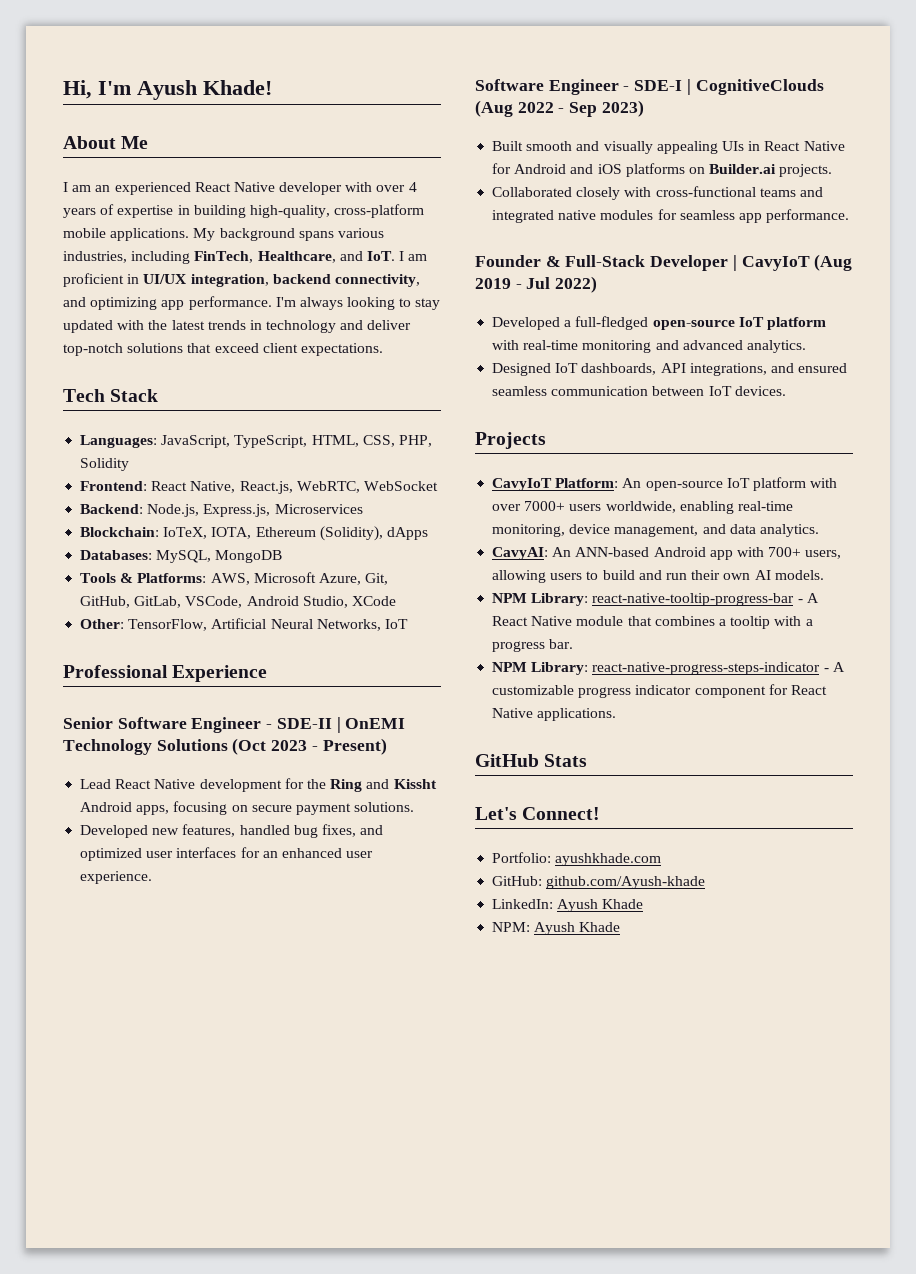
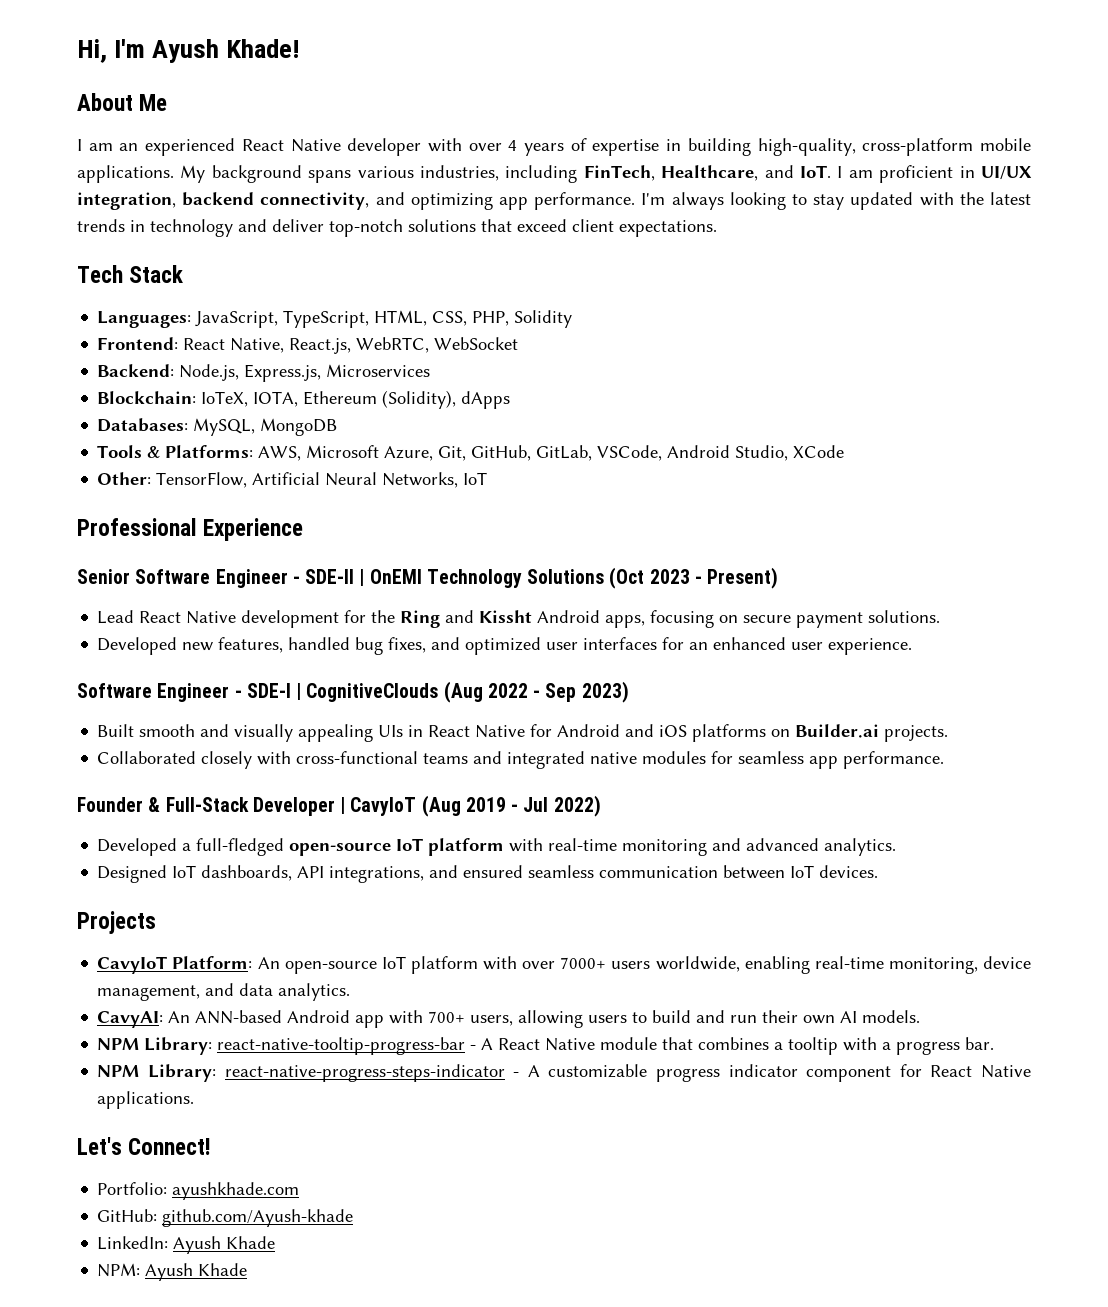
[475,754,588,767] // GitHub Stats -> (195, 1100) none

